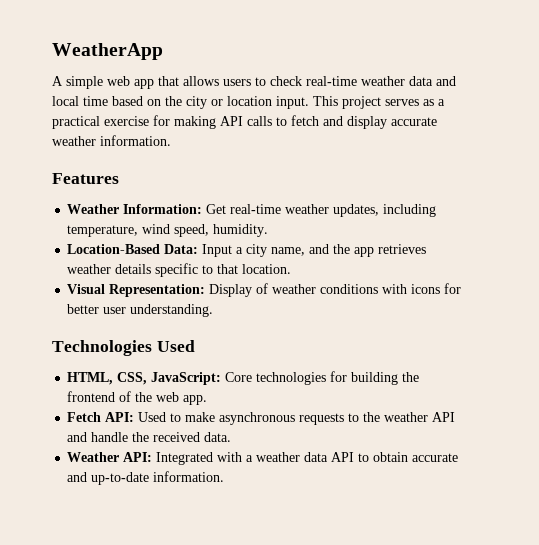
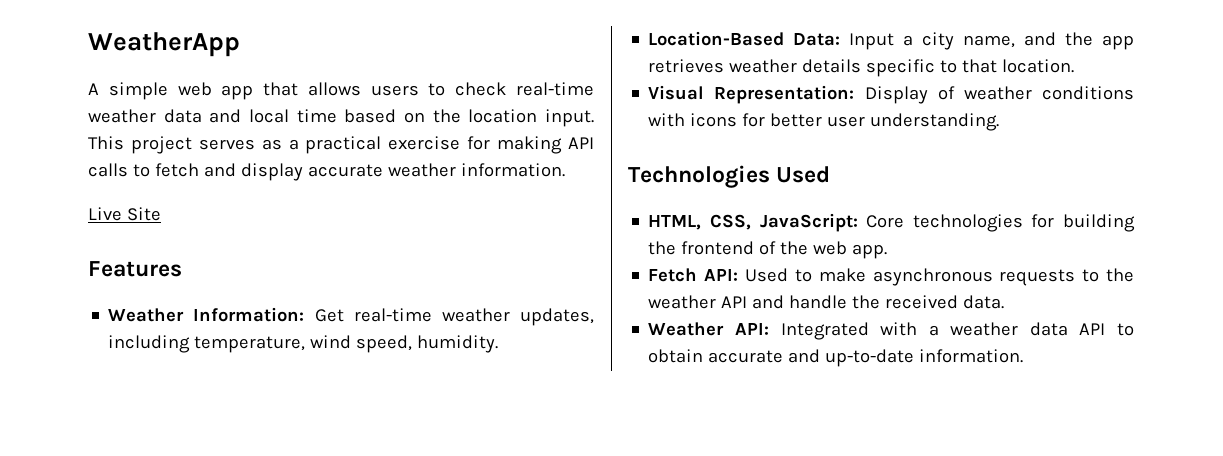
[186,96,223,109] city or -> (461, 116) none
(171, 140) none -> [88,207,161,221] // Live Site

